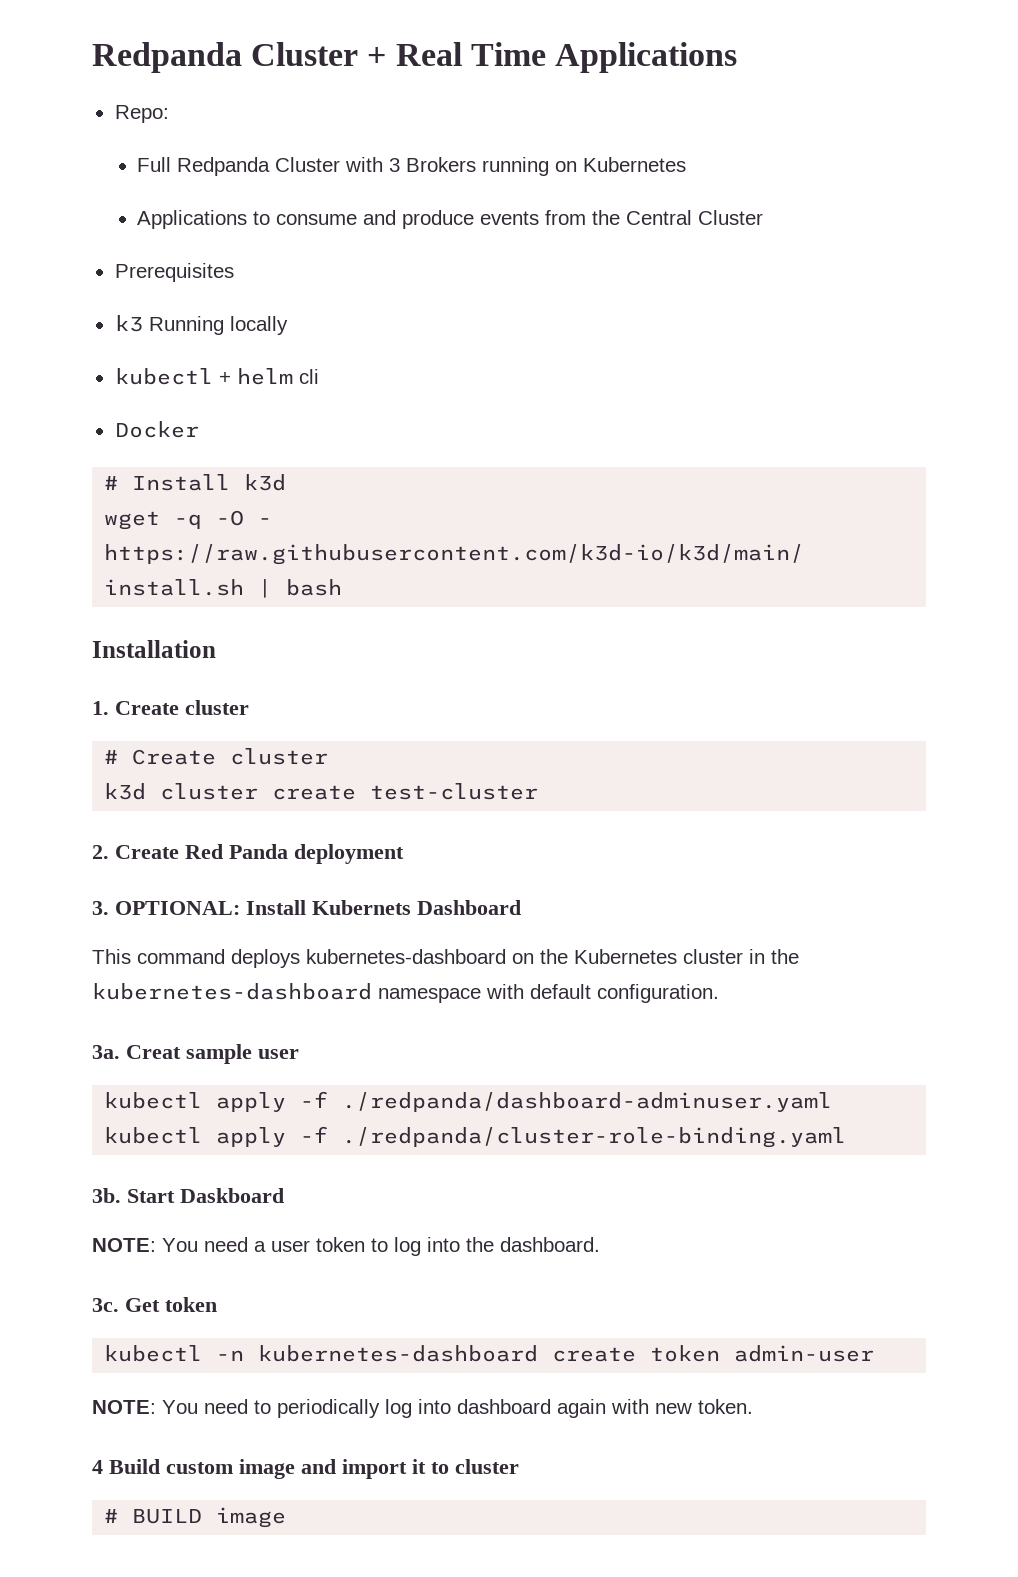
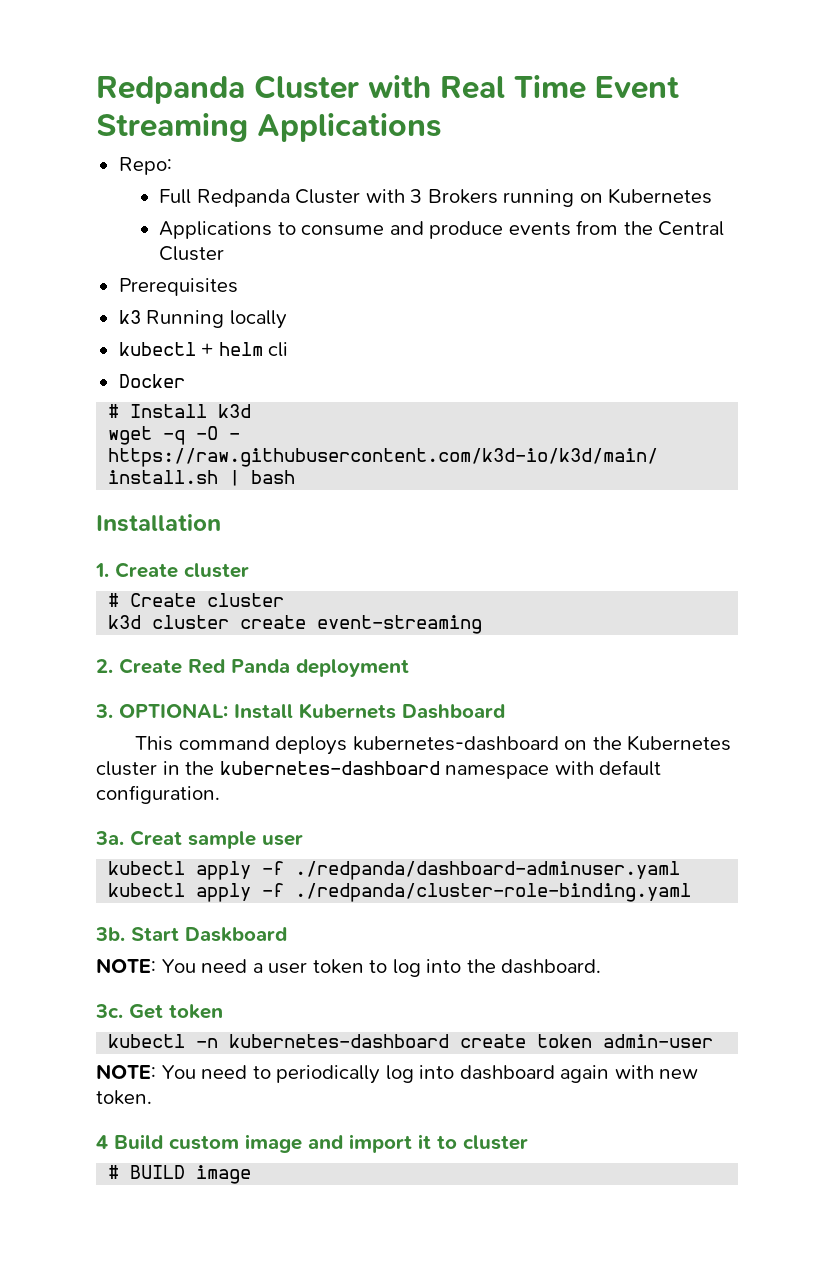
[92,42,387,73] Redpanda Cluster + -> [96,75,431,104] Redpanda Cluster with
(546, 54) none -> [595,76,679,99] [96,113,248,142] Event Streaming
[370,783,539,800] test-cluster -> [317,615,483,634] event-streaming

